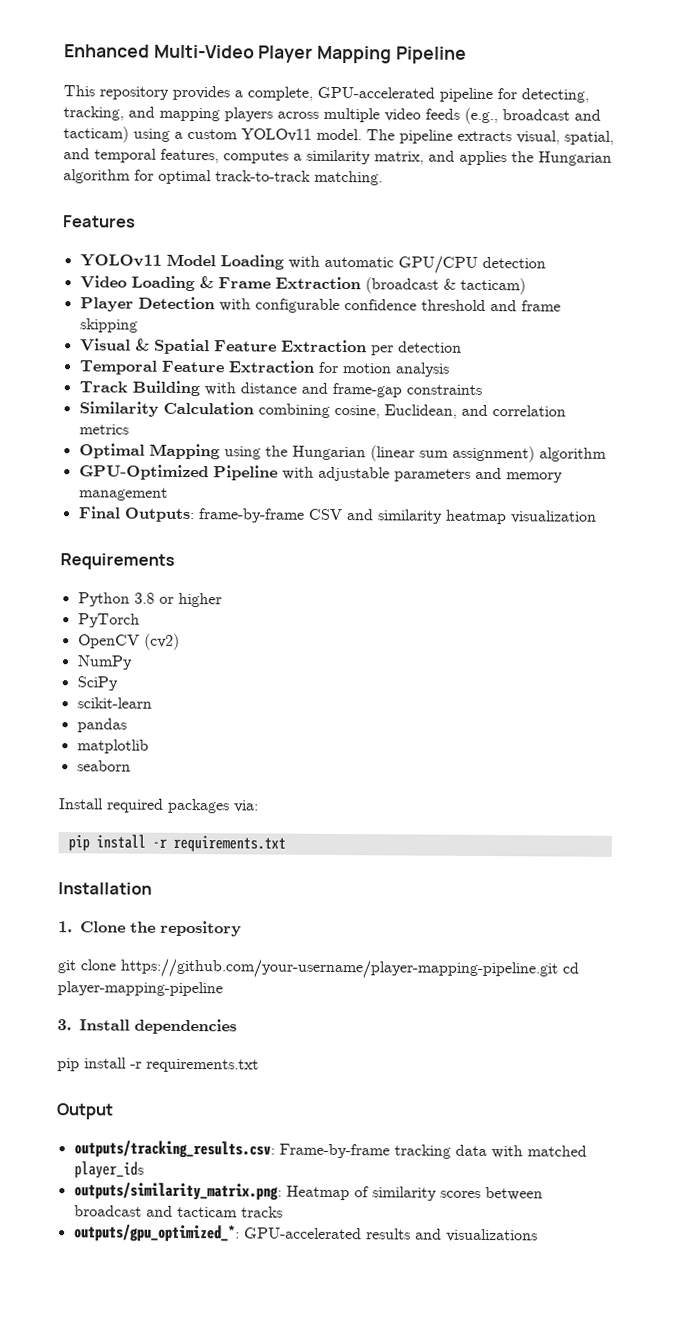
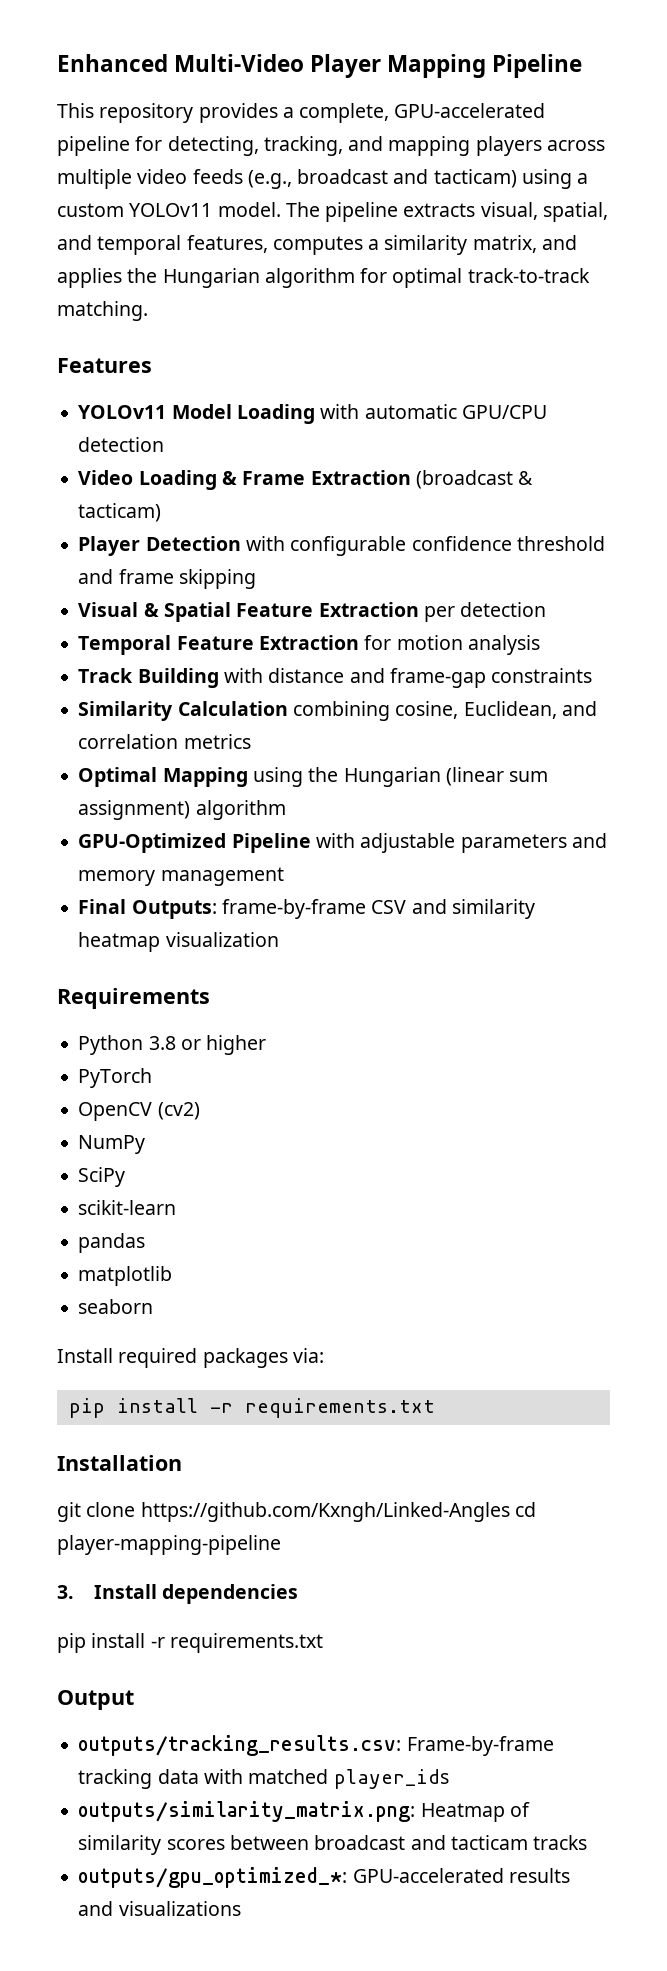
[58,920,242,937] // 1. Clone the repository -> (182, 1463) none
[120,958,558,980] https://github.com/your-username/player-mapping-pipeline.git -> [140,1502,510,1522] https://github.com/Kxngh/Linked-Angles

